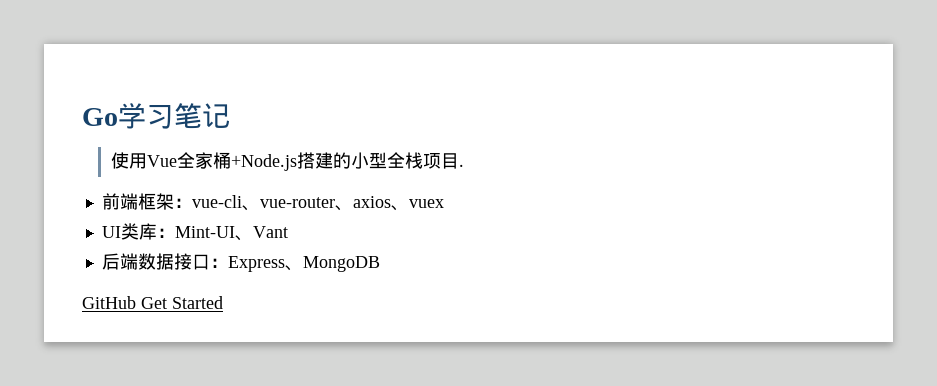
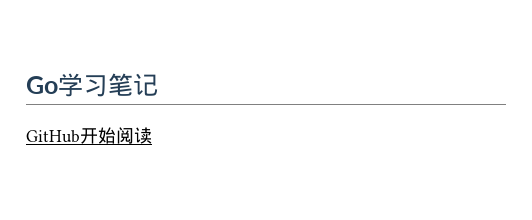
[111,152,465,171] [101,193,444,211] [101,223,288,241] [101,253,380,272] // 使用Vue全家桶+Node.js搭建的小型全栈项目. // 前端框架：vue-cli、vue-router、axios、vuex // UI类库：Mint-UI、Vant // 后端数据接口：Express、MongoDB -> (158, 84) none
[141,296,223,309] Get Started -> [80,127,152,144] 开始阅读

